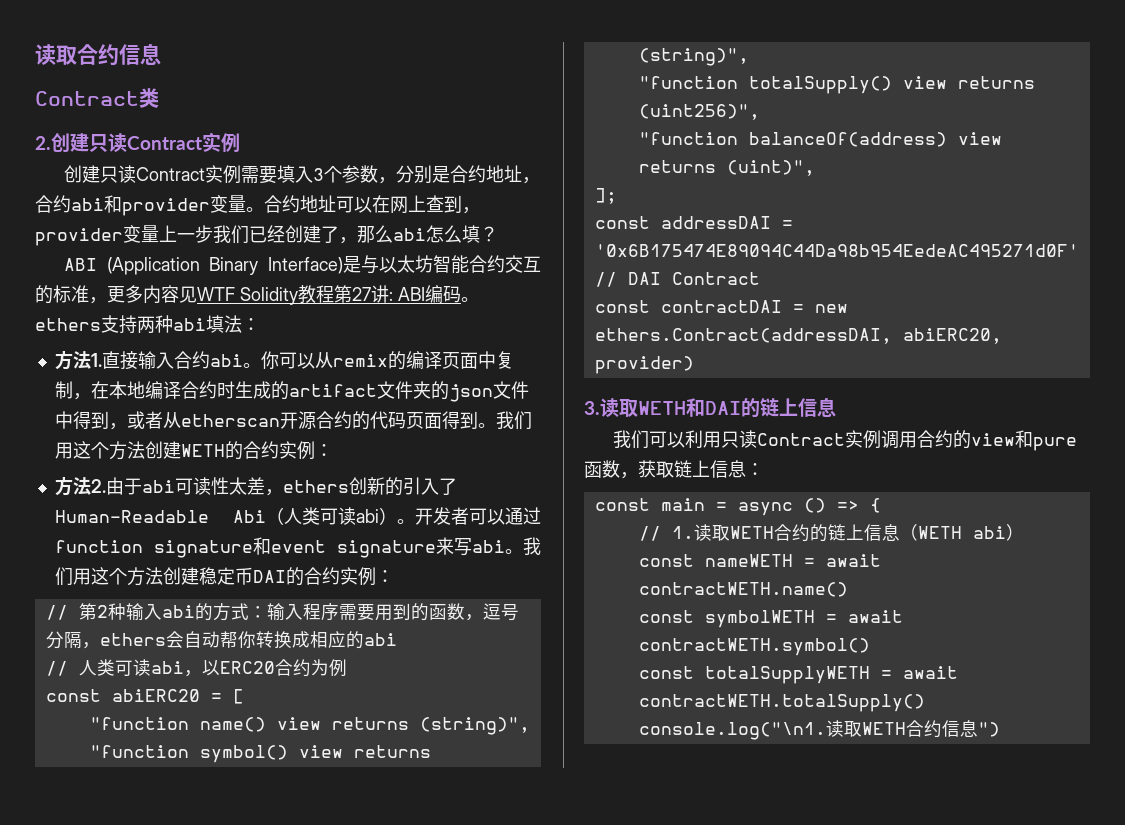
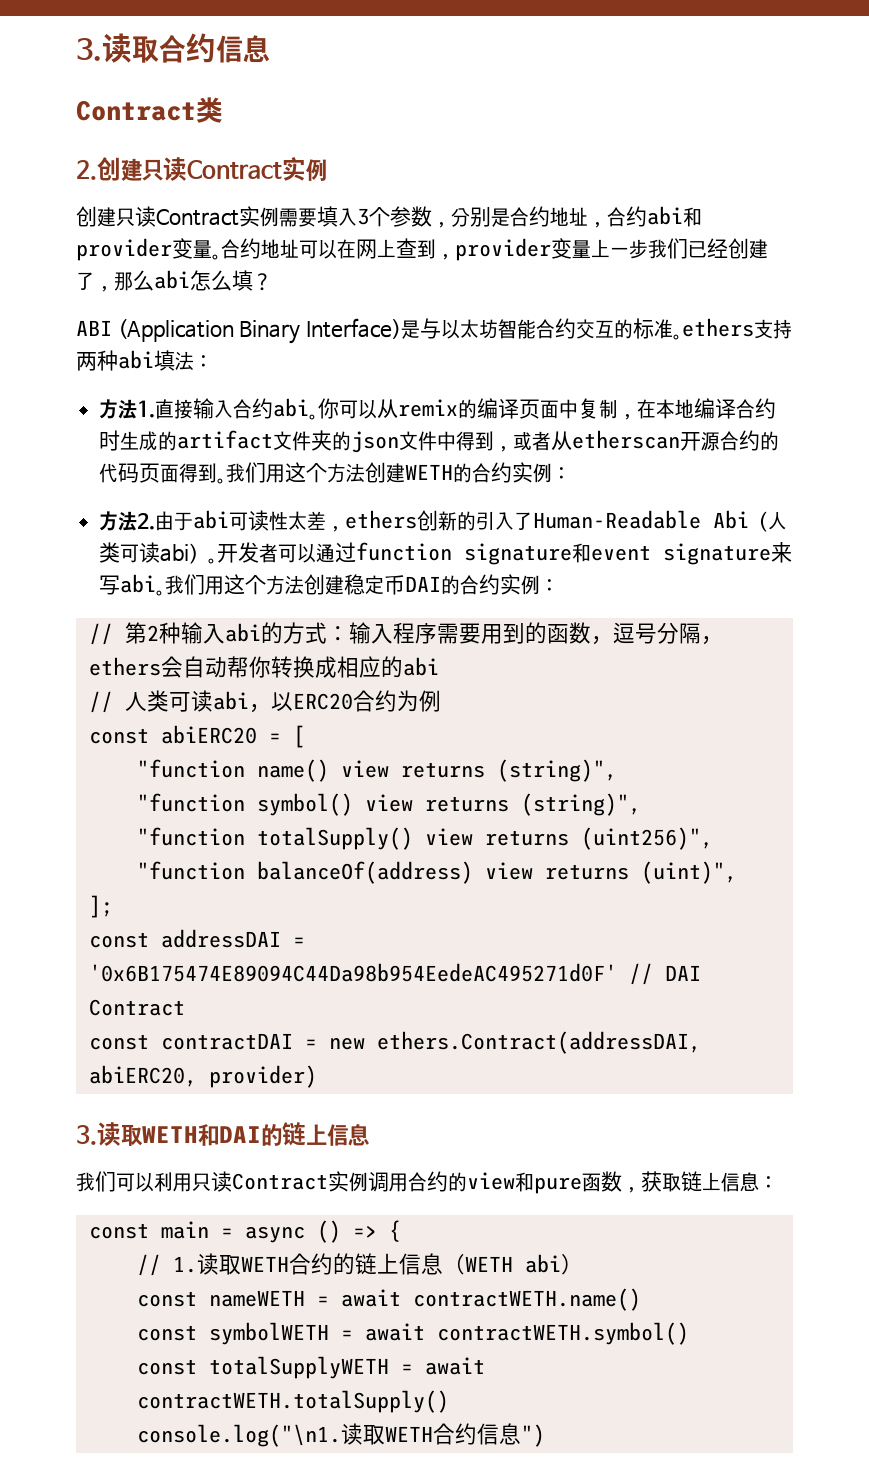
(35, 54) none -> [76,38,102,61] 3.
[89,285,461,305] ，更多内容见WTF Solidity教程第27讲: ABI编码 -> (673, 329) none

